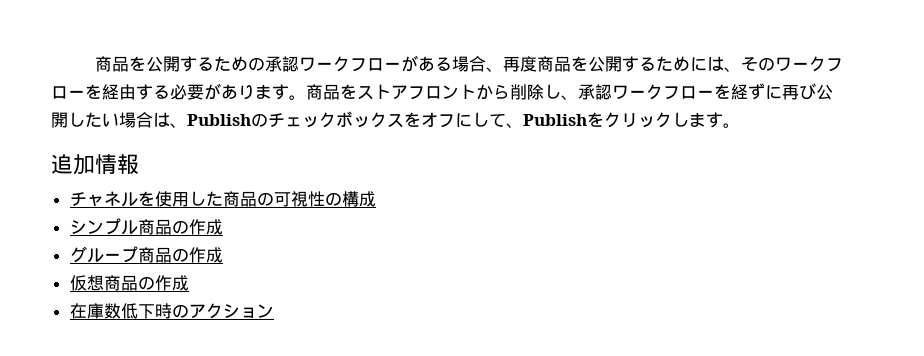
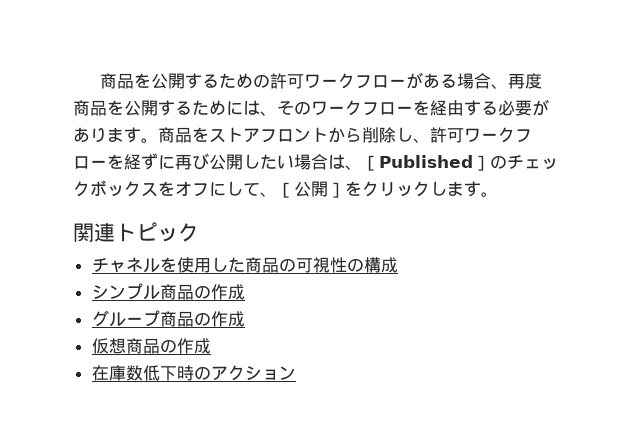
[264,56,299,72] 承認 -> [270,73,305,89] 許可
[578,84,612,100] 承認 -> [430,127,464,143] 許可
[187,114,251,126] Publish -> [362,155,490,171] ［Published］
[523,114,587,126] Publish -> [277,181,345,198] ［公開］
[51,154,139,175] 追加情報 -> [73,222,199,242] 関連トピック

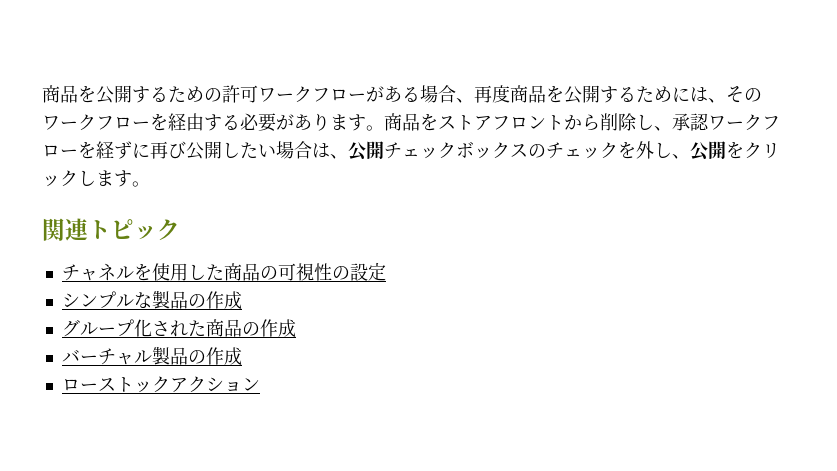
[430,127,464,143] 許可 -> [672,113,709,131] 承認
[362,155,507,171] ［Published］の -> [348,141,384,161] 公開
[158,181,345,198] をオフにして、［公開］ -> [528,141,726,161] のチェックを外し、公開
[363,257,398,273] 構成 -> [349,262,386,281] 設定
[159,284,177,300] 商 -> [133,290,170,309] な製
[159,311,245,327] [91,338,211,354] [91,365,211,381] 商品の作成 // 仮想商品の作成 // 在庫数低下時の -> [133,319,296,337] [61,346,242,365] [61,376,170,393] 化された商品の作成 // バーチャル製品の作成 // ローストック

